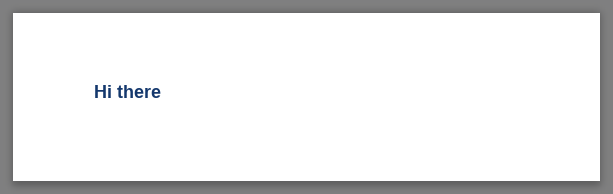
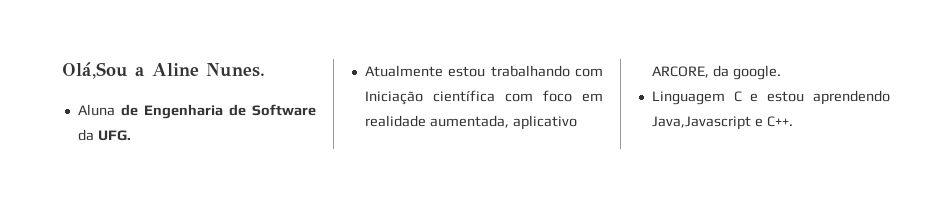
[94,85,161,98] Hi there -> [62,62,265,79] [77,104,316,119] [77,129,131,141] [364,65,603,77] [364,90,603,105] [364,115,577,130] [651,65,781,80] [651,90,890,105] [651,116,793,130] Olá,Sou a Aline Nunes. // Aluna de Engenharia de Software da UFG. // Atualmente estou trabalhando com Iniciação científica com foco em realidade aumentada, aplicativo ARCORE, da google. // Linguagem C e estou aprendendo Java,Javascript e C++.

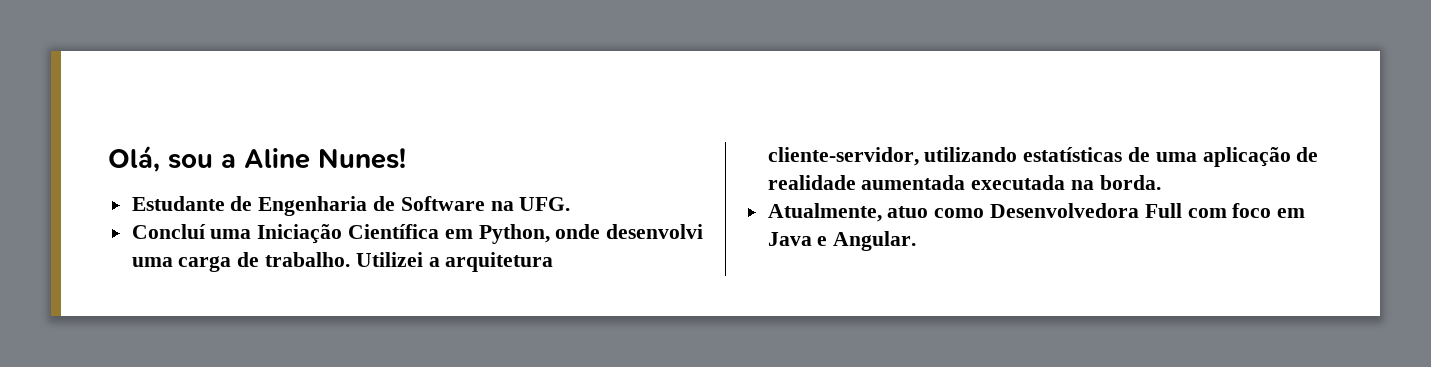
[62,62,265,79] [77,104,115,116] Olá,Sou a Aline Nunes. // Aluna -> [108,145,406,173] [131,196,225,211] Olá, sou a Aline Nunes! // Estudante
[77,129,94,141] da -> [490,201,514,211] na
[364,65,603,77] [364,90,603,105] [364,115,577,130] [651,65,781,80] [651,90,890,105] [651,116,793,130] Atualmente estou trabalhando com Iniciação científica com foco em realidade aumentada, aplicativo ARCORE, da google. // Linguagem C e estou aprendendo Java,Javascript e C++. -> [131,224,704,244] [131,252,554,272] [767,147,1319,167] [767,175,1161,190] [767,203,1306,222] [767,231,917,251] Concluí uma Iniciação Científica em Python, onde desenvolvi uma carga de trabalho. Utilizei a arquitetura cliente-servidor, utilizando estatísticas de uma aplicação de realidade aumentada executada na borda. // Atualmente, atuo como Desenvolvedora Full com foco em Java e Angular.

